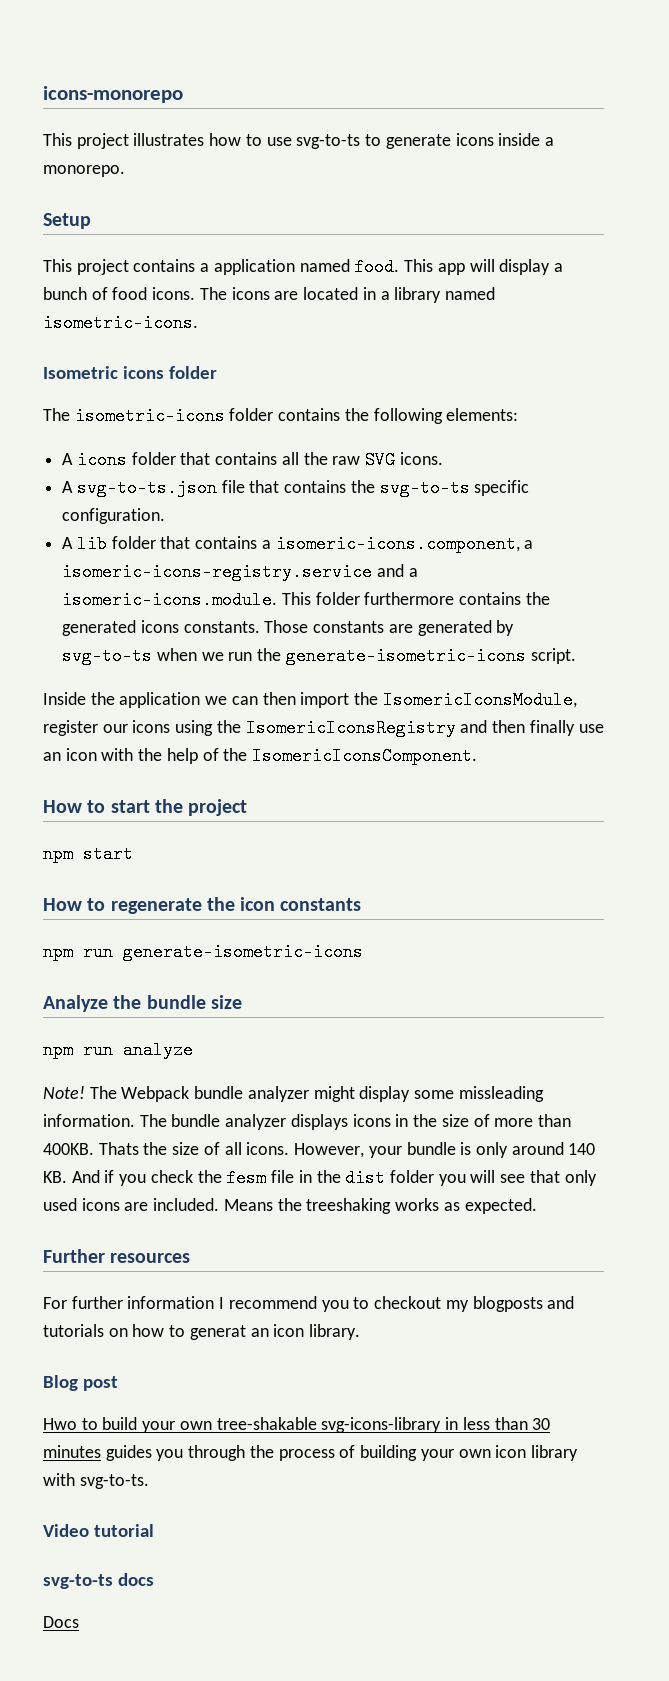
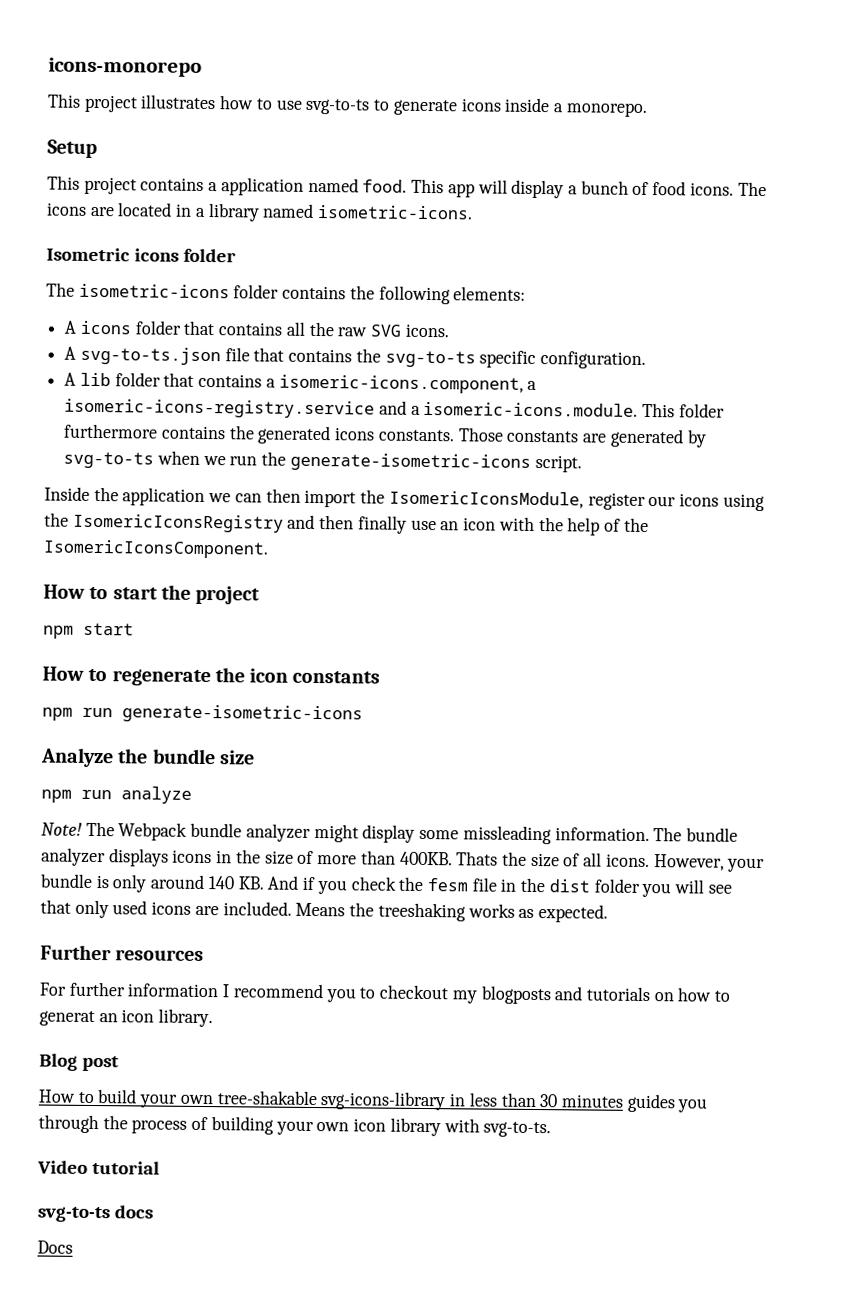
[43,1418,77,1430] Hwo -> [38,1089,76,1103] How

